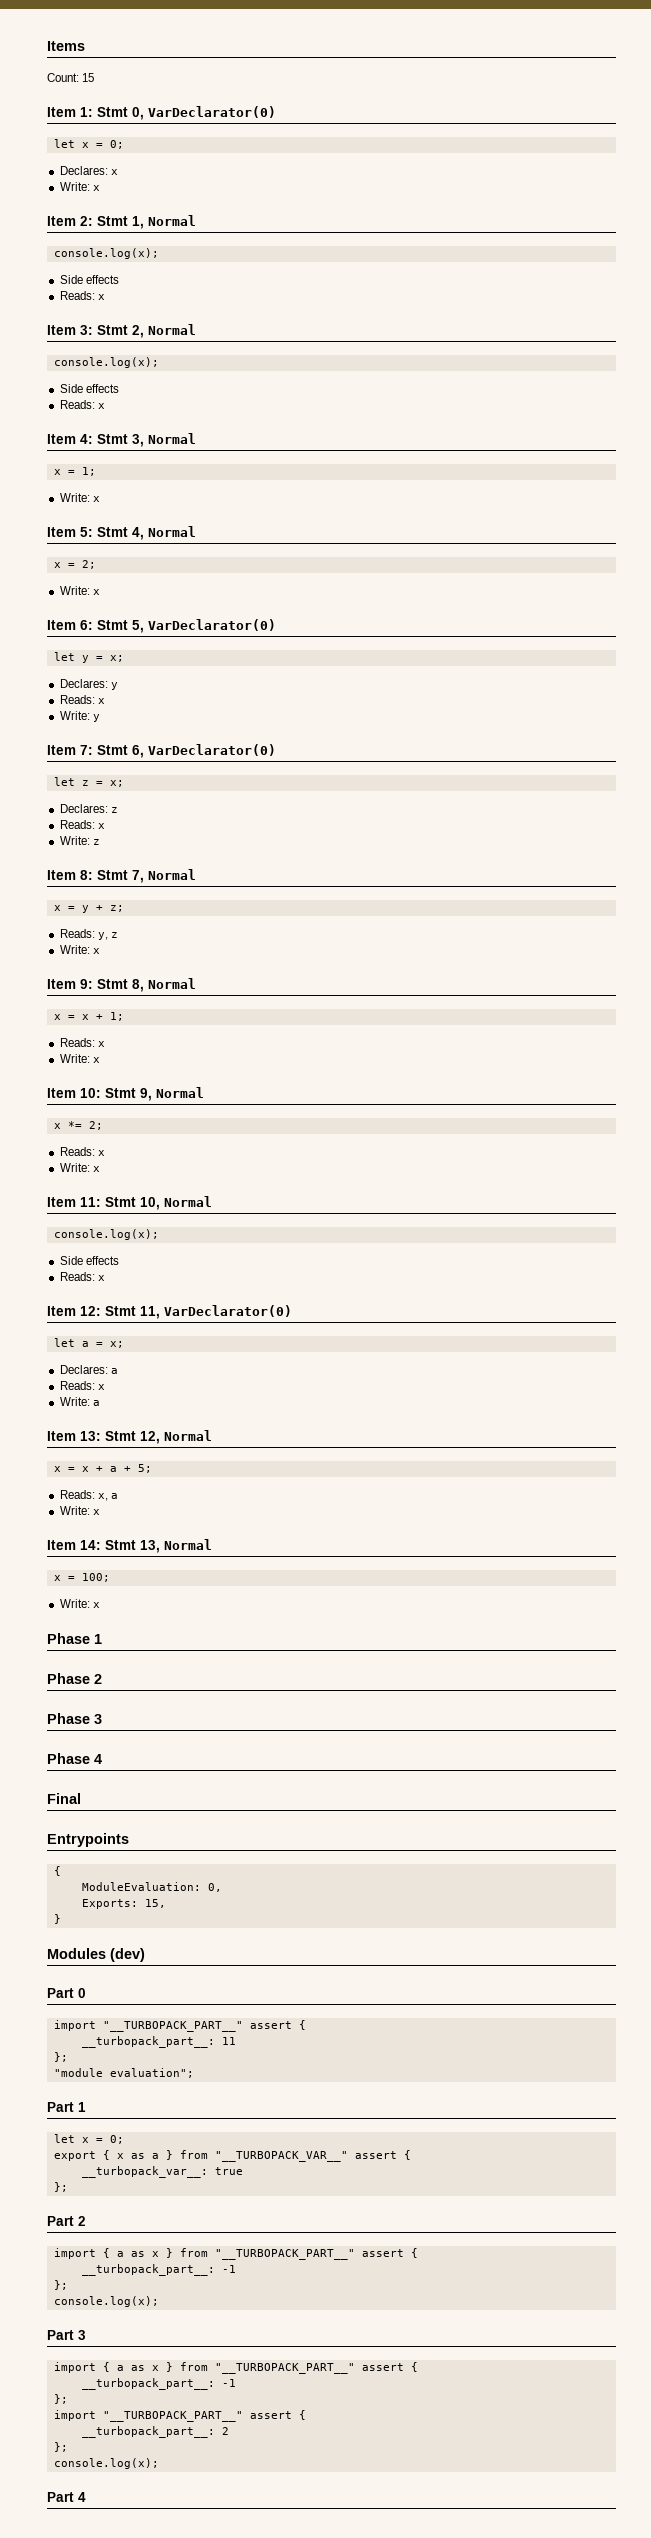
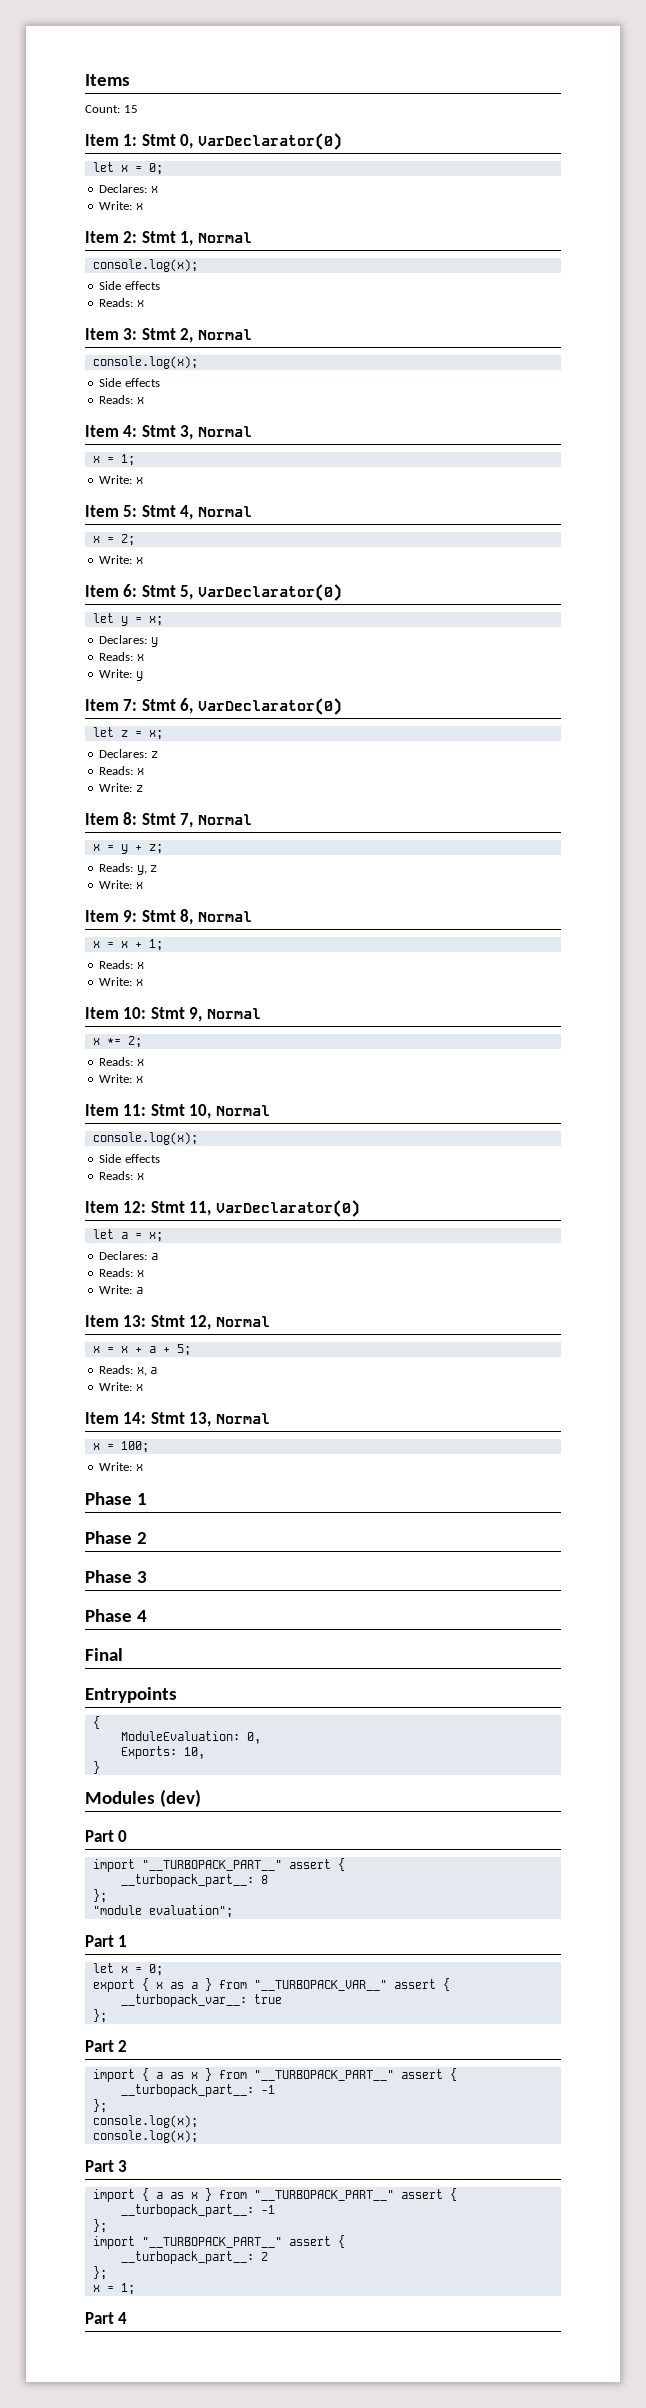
[144,1899,166,1908] 15, -> [183,1747,205,1759] 10,
[221,2037,236,2045] 11 -> [260,1875,268,1884] 8
(159, 2301) none -> [92,2130,198,2143] // console.log(x);
[53,2458,159,2469] console.log(x); -> [92,2283,135,2295] x = 1;

